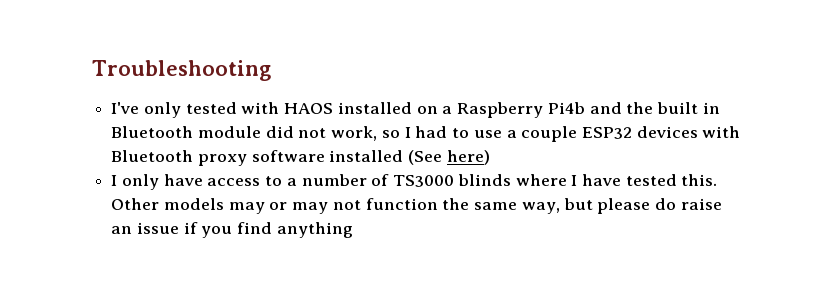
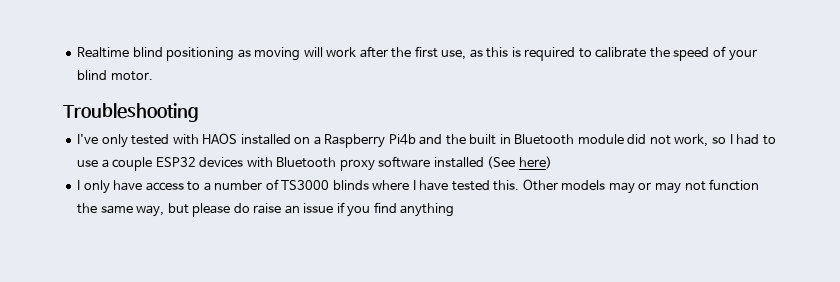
(92, 70) none -> [77,46,757,61] [77,70,153,81] Realtime blind positioning as moving will work after the first use, as this is required to calibrate the speed of your blind motor. //

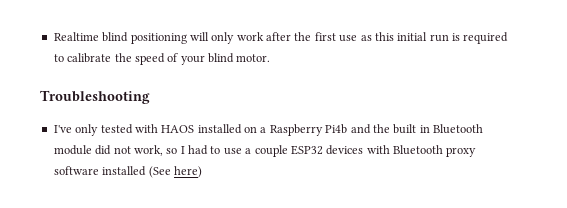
[237,47,323,61] as moving will -> [189,32,235,44] will only
[441,50,467,60] use, -> [339,35,358,42] use
(509, 52) none -> [397,32,449,42] initial run
[77,179,760,194] [77,202,455,217] // I only have access to a number of TS3000 blinds where I have tested this. Other models may or may not function the same way, but please do raise an issue if you find anything -> (202, 172) none

